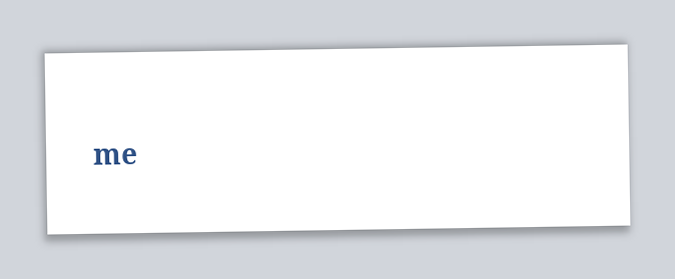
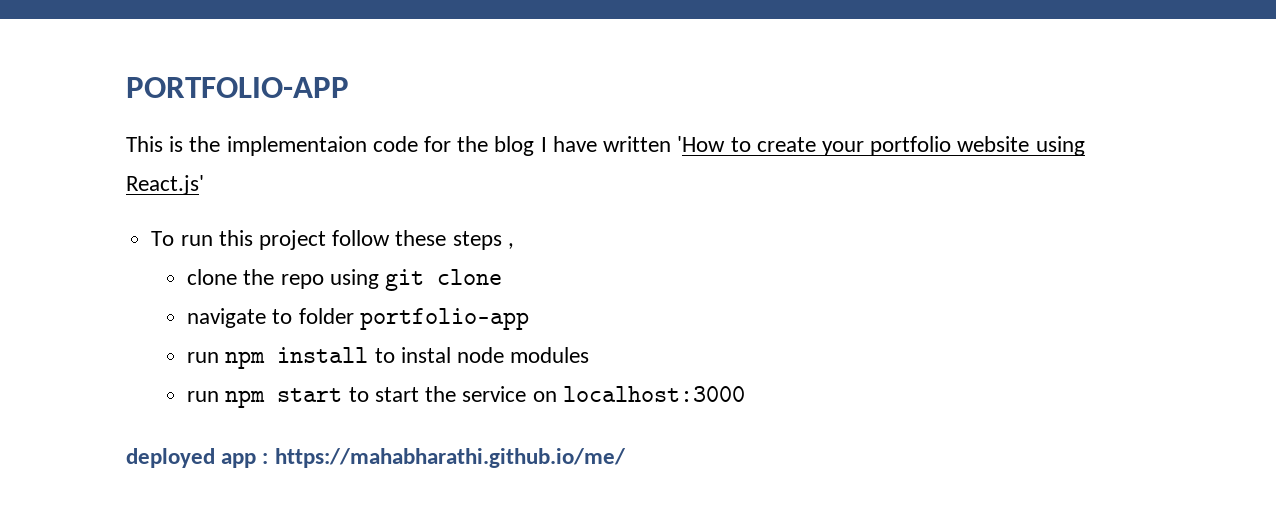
[93,148,138,165] me -> [126,77,349,98] [126,136,1085,156] [126,175,204,195] [151,230,514,250] [187,269,503,291] [187,308,529,330] [187,347,590,369] [187,386,745,408] [126,448,626,468] PORTFOLIO-APP // This is the implementaion code for the blog I have written 'How to create your portfolio website using React.js' // To run this project follow these steps , // clone the repo using git clone // navigate to folder portfolio-app // run npm install to instal node modules // run npm start to start the service on localhost:3000 // deployed app : https://mahabharathi.github.io/me/

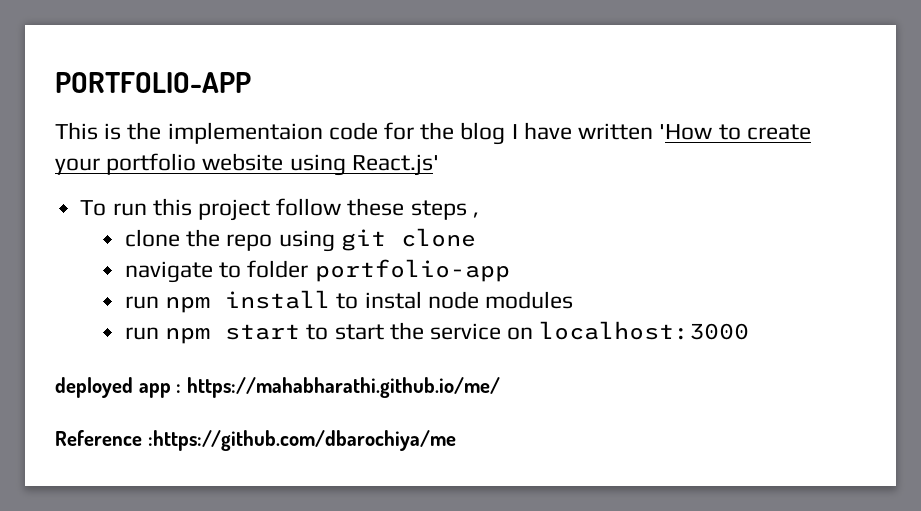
(626, 458) none -> [55,430,457,451] // Reference :https://github.com/dbarochiya/me

